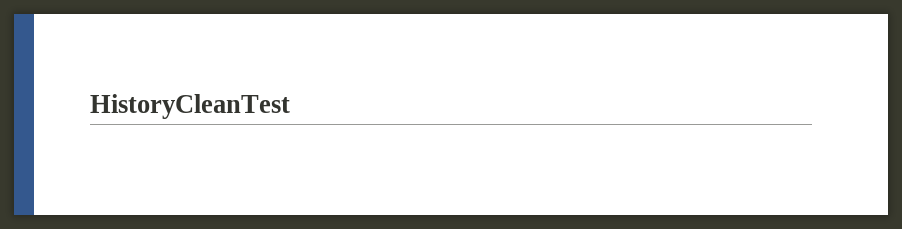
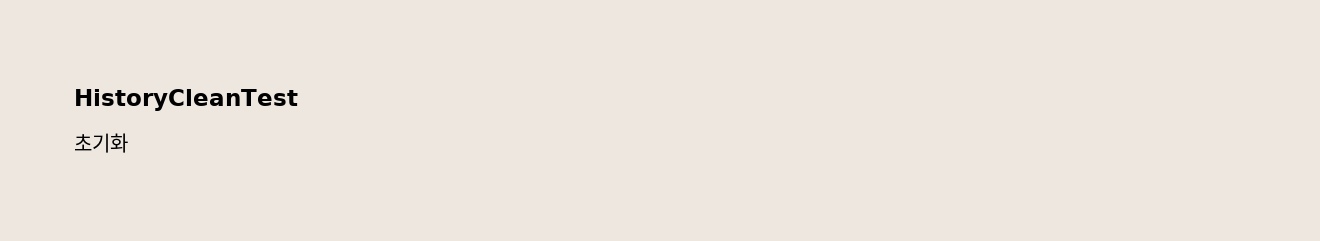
(290, 106) none -> [74,133,128,153] // 초기화

